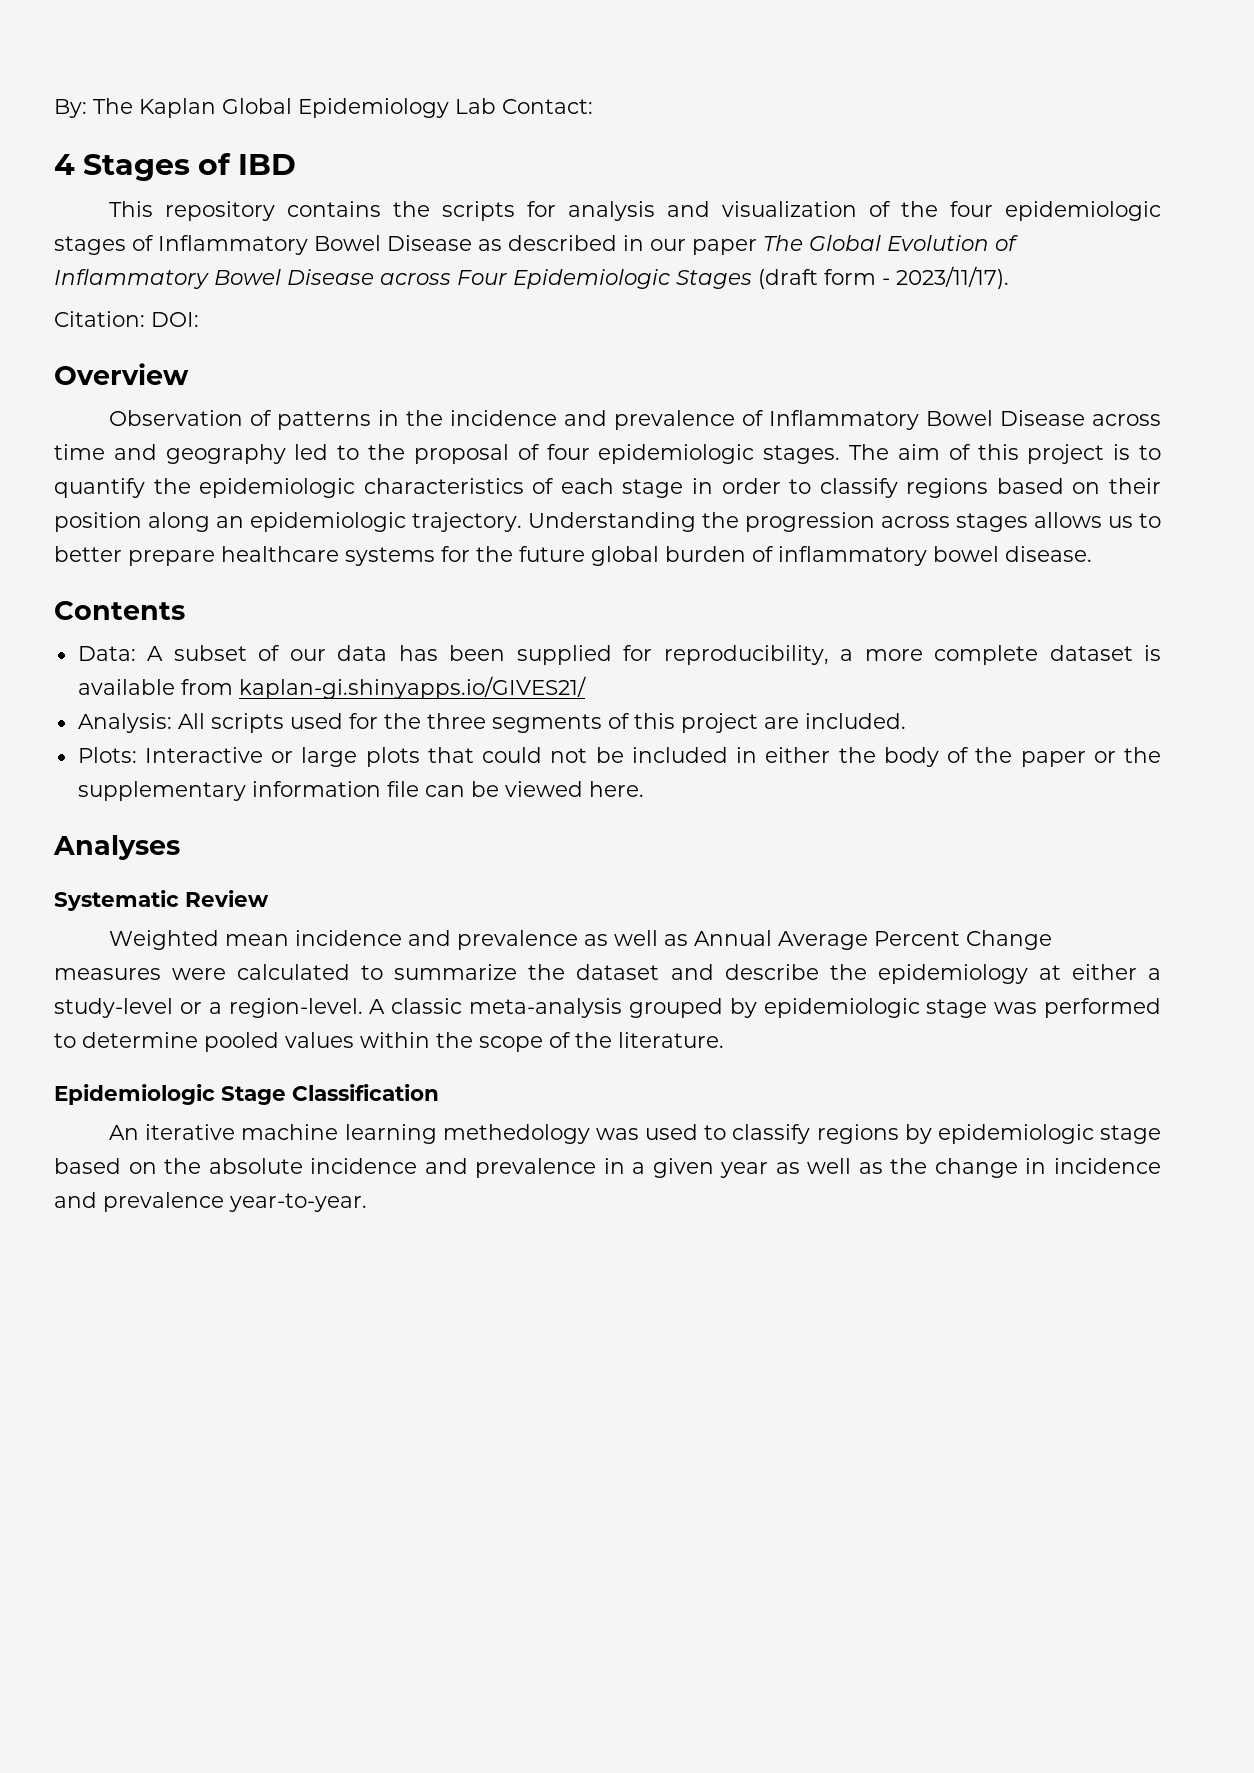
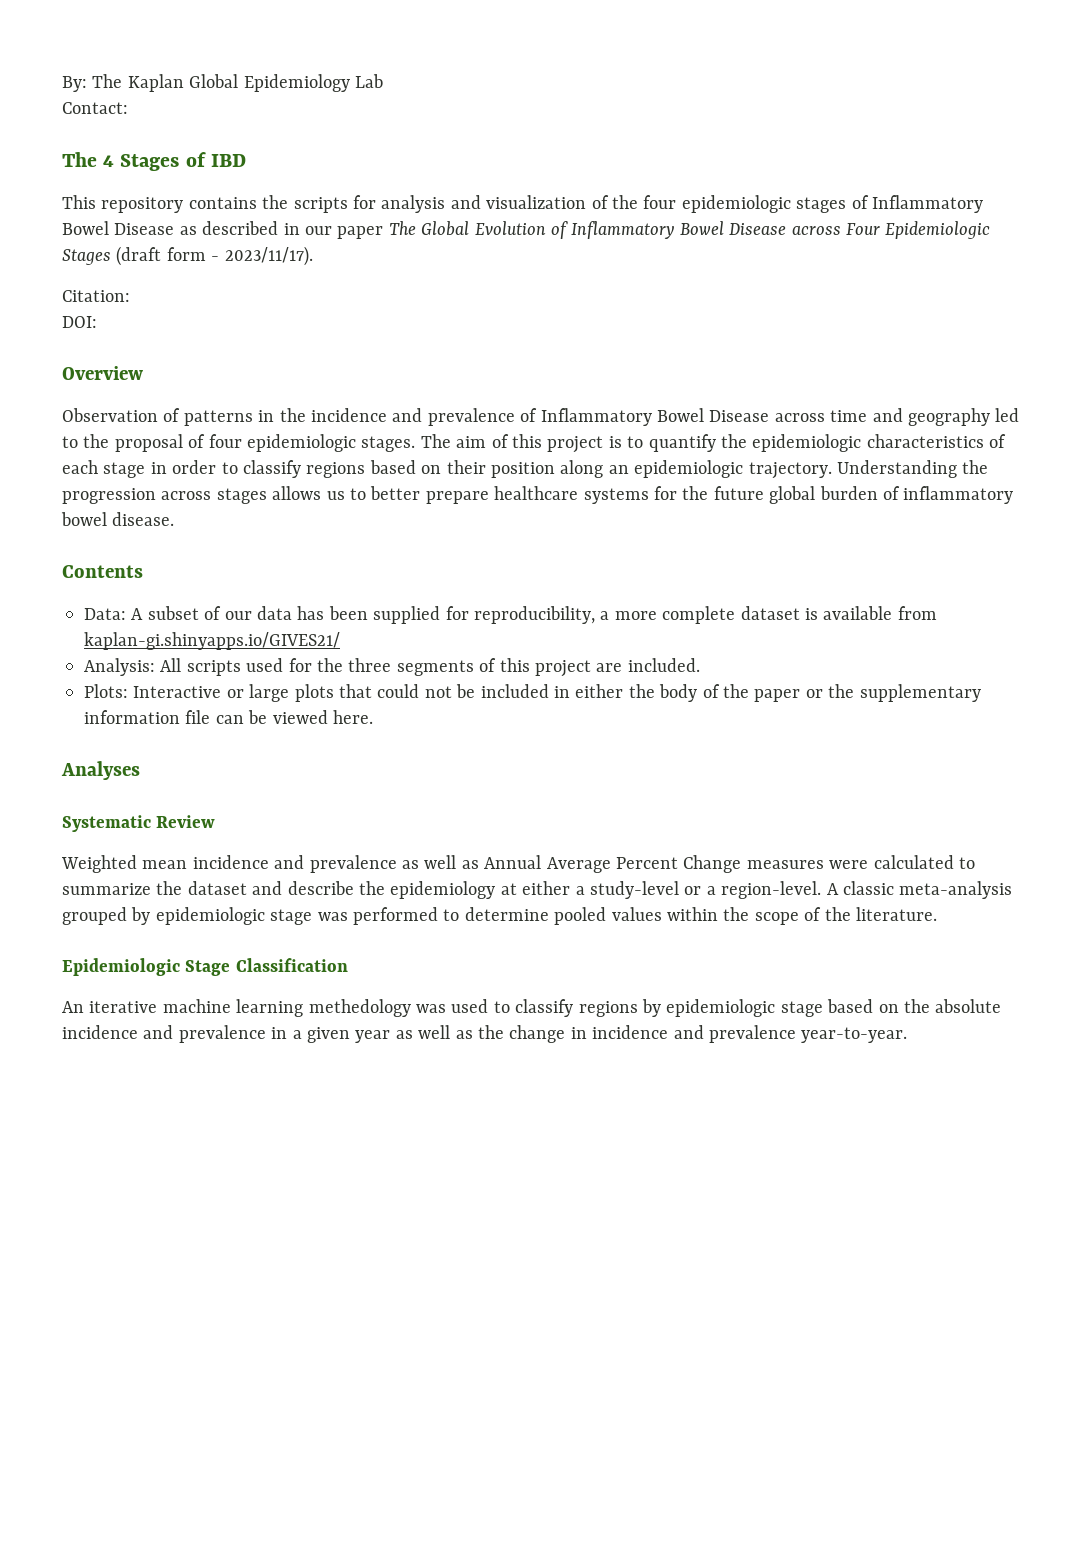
(496, 106) none -> (383, 81) //
(593, 106) none -> [62,152,97,167] The
(145, 319) none -> (130, 296) //

